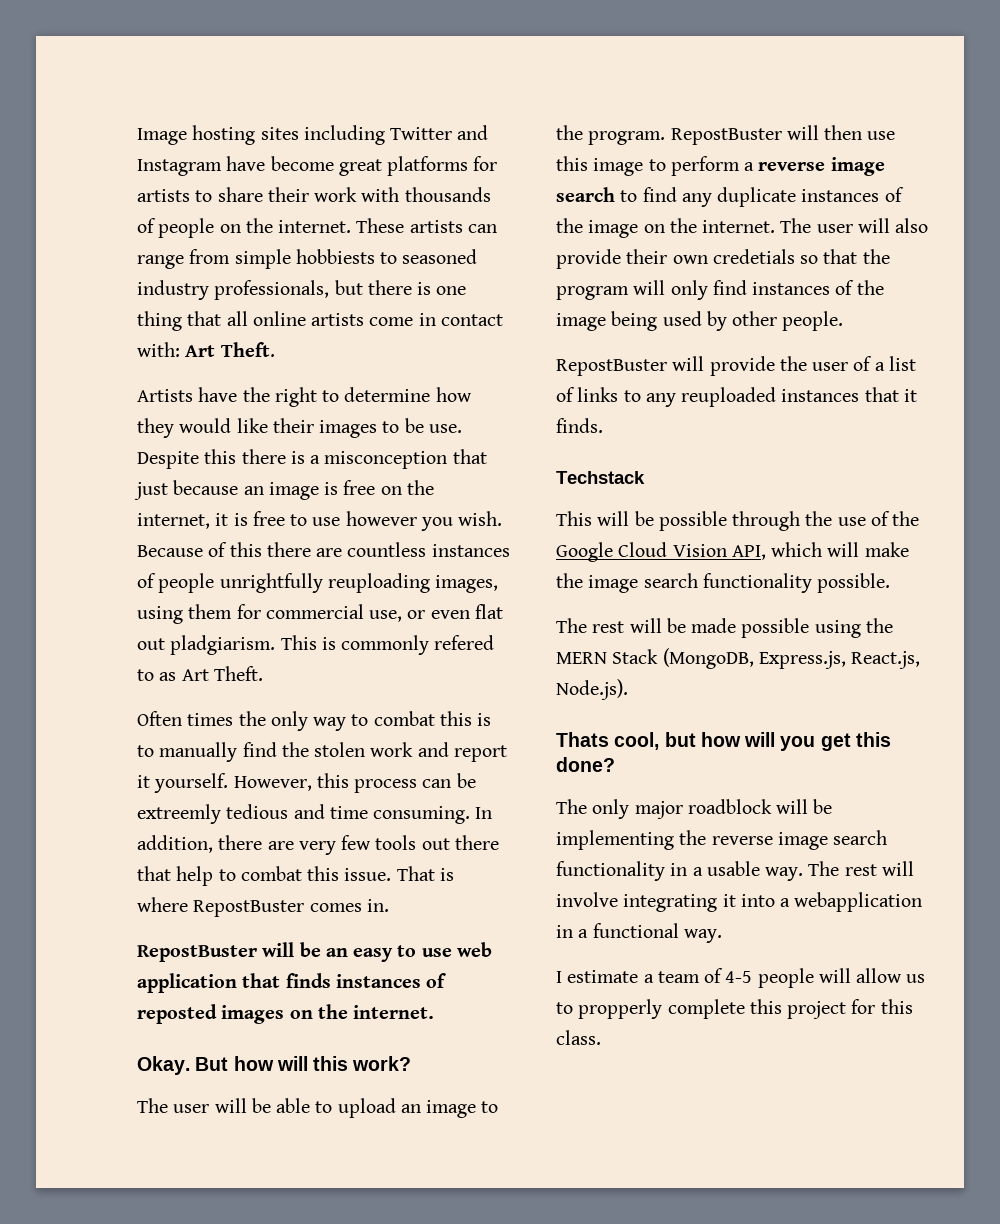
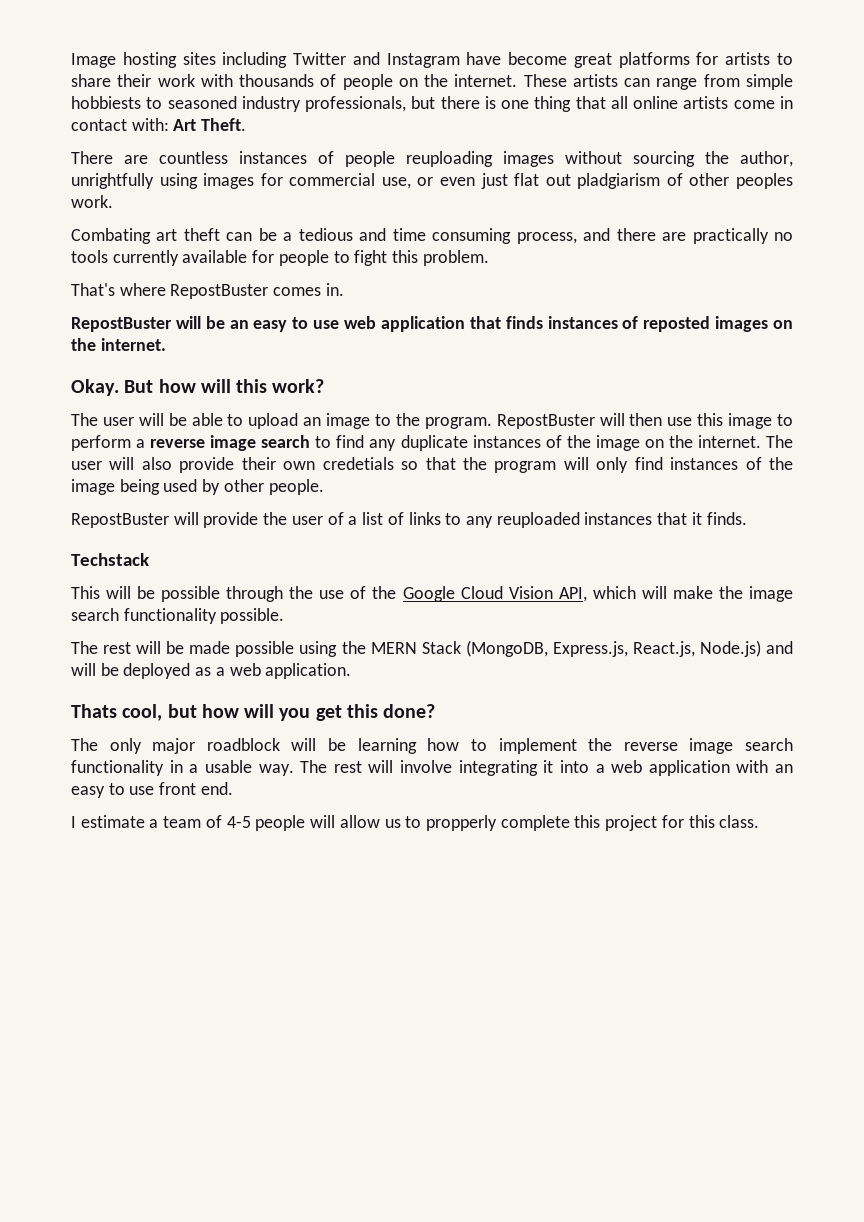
[137,387,472,407] [137,418,462,438] [137,449,487,469] [134,480,434,500] [137,511,503,531] [137,542,311,557] Artists have the right to determine how they would like their images to be use. Despite this there is a misconception that just because an image is free on the internet, it is free to use however you wish. Because of this there -> [71,151,113,164] There
[219,573,499,593] [137,604,233,624] unrightfully reuploading images, using them -> [406,151,793,167] [71,173,255,189] reuploading images without sourcing the author, unrightfully using images
(470, 614) none -> [480,173,508,189] just
[170,635,495,655] [137,666,263,681] [137,711,492,731] [137,742,507,762] [137,773,418,793] pladgiarism. This is commonly refered to as Art Theft. // Often times the only way to combat this is to manually find the stolen work and report it yourself. However, this process -> [577,173,793,189] [71,195,113,208] [71,228,220,244] pladgiarism of other peoples work. // Combating art theft
[137,804,221,824] extreemly -> [283,232,293,241] a
[373,806,493,824] [137,835,499,855] [137,866,454,886] consuming. In addition, there are very few tools out there that help to combat this issue. That is -> [432,228,793,244] [71,250,489,266] [71,283,115,296] consuming process, and there are practically no tools currently available for people to fight this problem. // That's
[556,679,628,700] Node.js). -> [699,640,793,657] [71,663,352,679] Node.js) and will be deployed as a web application.
[556,830,674,850] implementing -> [357,738,577,754] learning how to implement
[794,892,923,912] [556,923,722,943] webapplication in a functional way. -> [611,760,793,776] [71,782,233,798] web application with an easy to use front end.

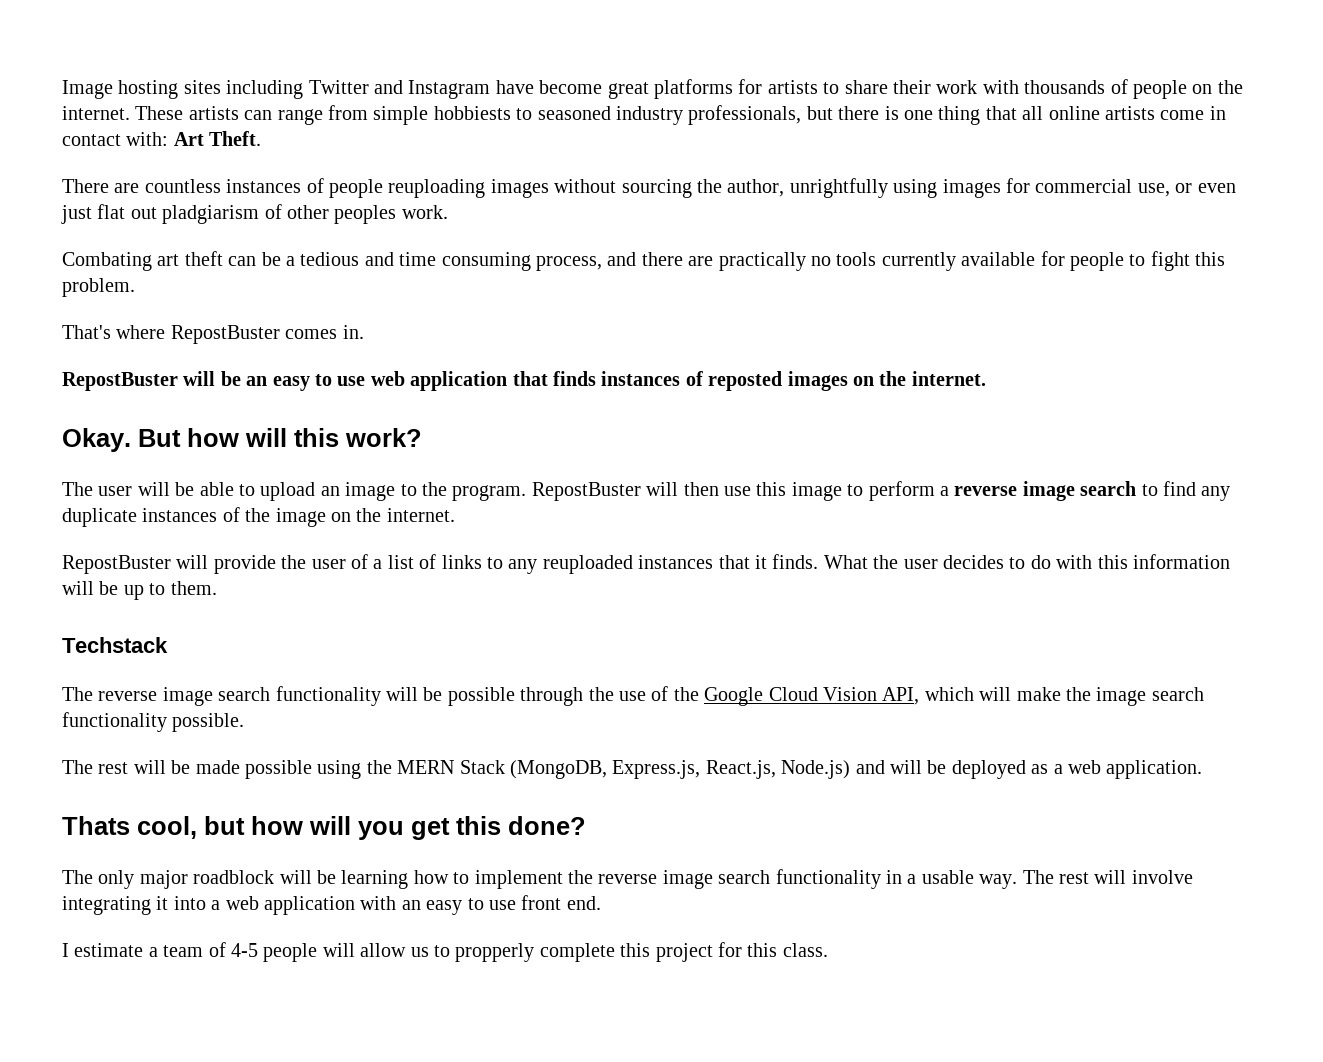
[766,435,793,448] [71,457,793,473] [71,479,324,495] The user will also provide their own credetials so that the program will only find instances of the image being used by other people. -> (455, 515) none
[71,553,149,566] [71,586,100,599] // Techstack // This -> [823,554,1230,569] [62,581,217,600] [62,637,168,653] [62,686,381,706] What the user decides to do with this information will be up to them. // Techstack // The reverse image search functionality

